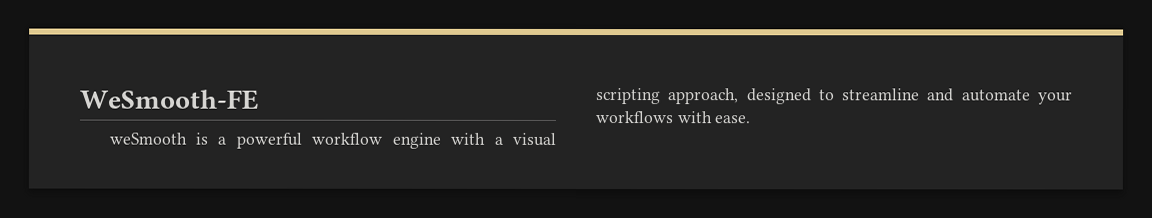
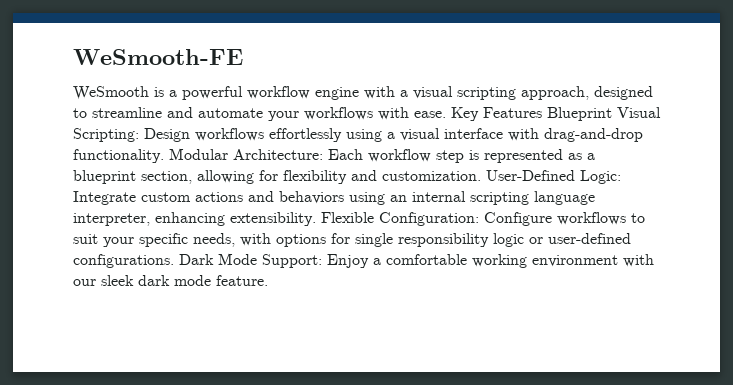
[108,132,187,145] weSmooth -> [73,86,149,100] WeSmooth
(751, 119) none -> [451,107,661,121] [73,128,643,142] [73,148,595,163] [73,170,621,184] [73,191,595,205] [73,212,645,226] [73,233,631,247] [73,253,654,268] [73,275,268,286] Key Features Blueprint Visual Scripting: Design workflows effortlessly using a visual interface with drag-and-drop functionality. Modular Architecture: Each workflow step is represented as a blueprint section, allowing for flexibility and customization. User-Defined Logic: Integrate custom actions and behaviors using an internal scripting language interpreter, enhancing extensibility. Flexible Configuration: Configure workflows to suit your specific needs, with options for single responsibility logic or user-defined configurations. Dark Mode Support: Enjoy a comfortable working environment with our sleek dark mode feature.

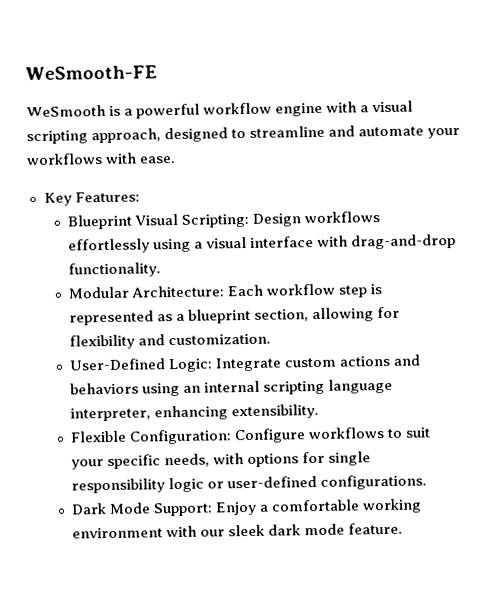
[451,107,542,121] Key Features -> [43,191,140,206] // Key Features: //
(164, 156) none -> (162, 270) //
(481, 176) none -> (272, 339) //
(316, 219) none -> (320, 411) //
(174, 261) none -> (428, 482) //

